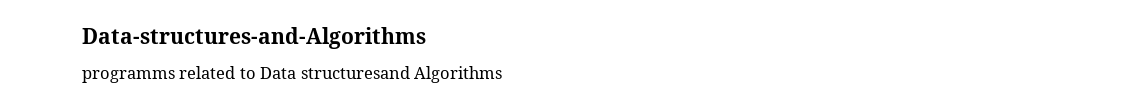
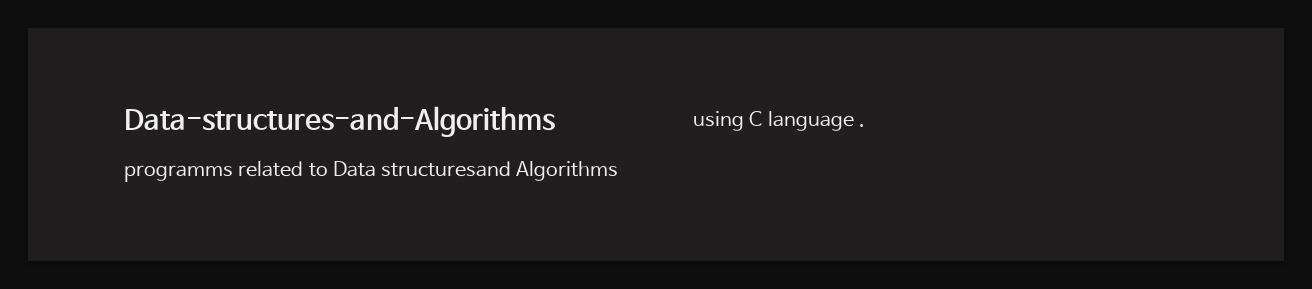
(503, 74) none -> [693,111,865,131] using C language .

